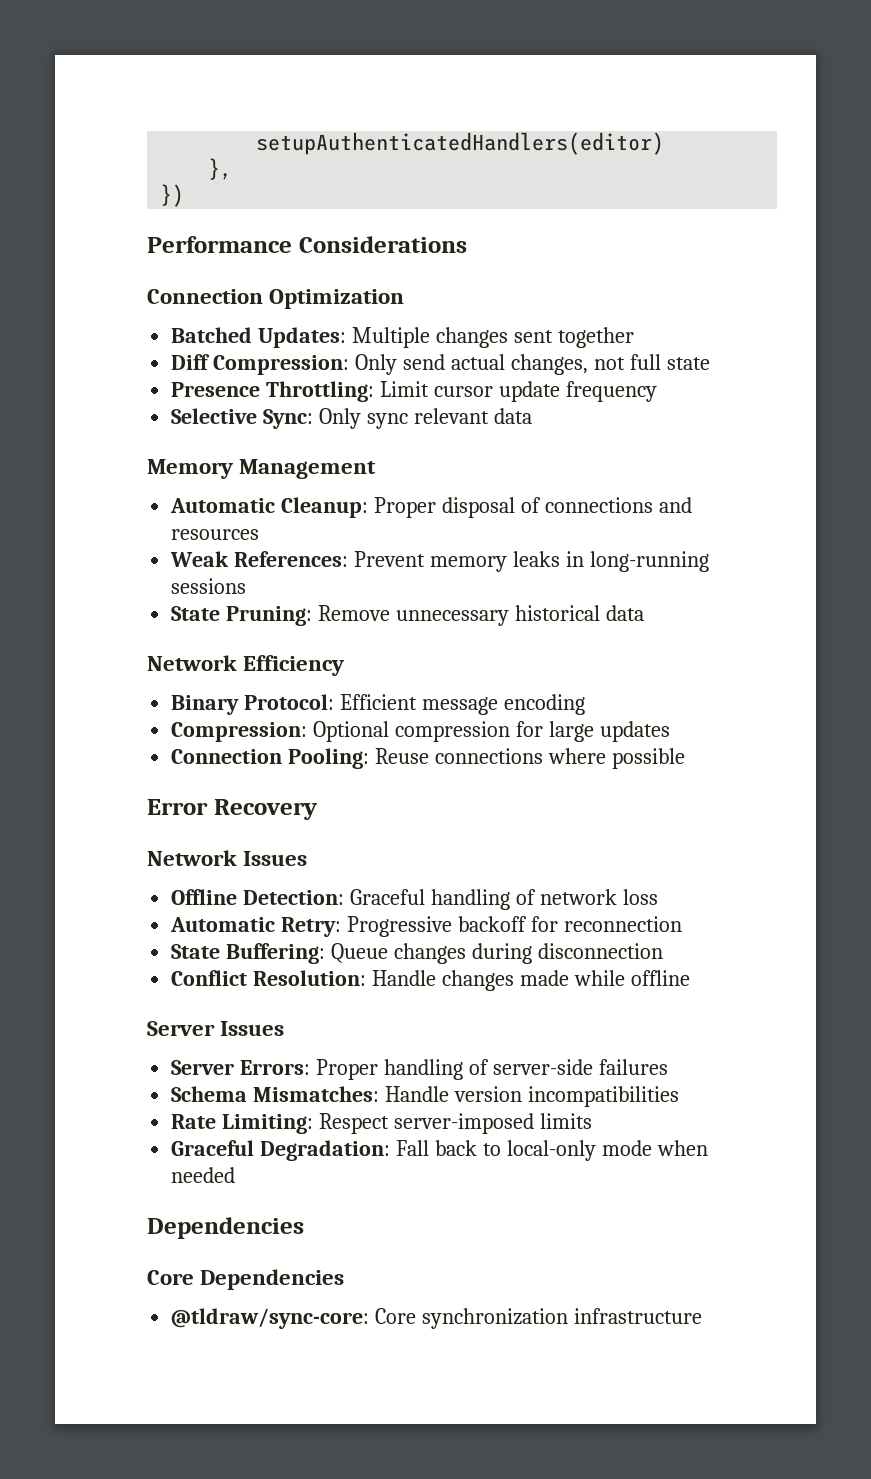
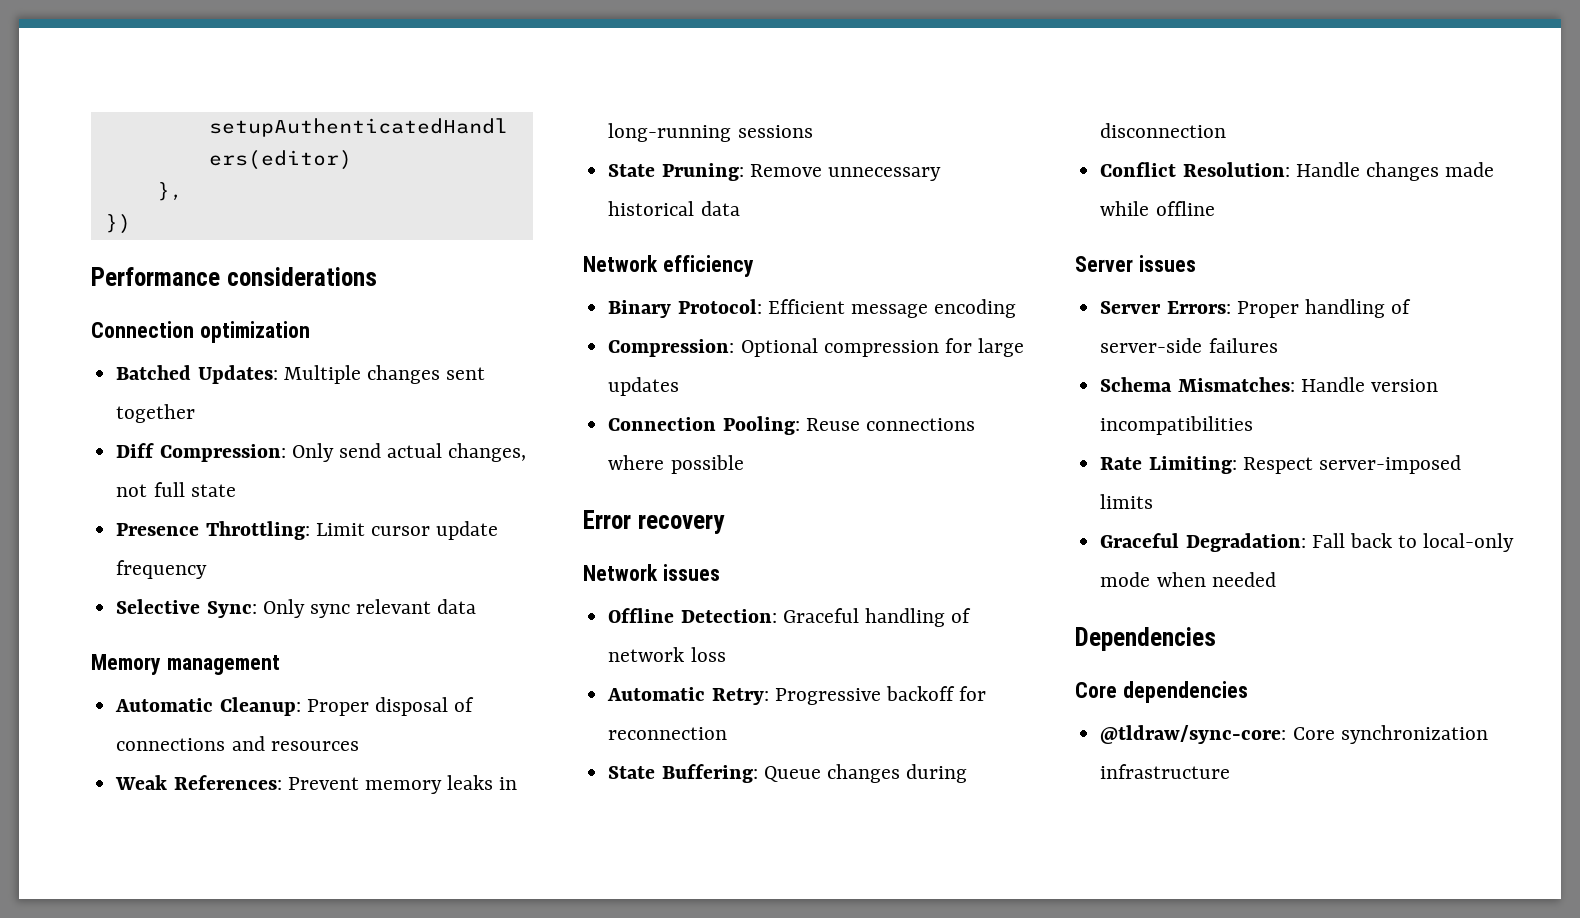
[298,236,467,253] [147,289,405,309] Considerations // Connection Optimization -> [226,267,377,286] [91,321,310,343] considerations // Connection optimization
[239,459,377,479] Management -> [166,655,280,675] management
[243,655,345,676] Efficiency -> [662,255,754,277] efficiency
[213,799,318,820] [147,850,308,866] Recovery // Network Issues -> [637,515,725,534] [583,564,720,581] recovery // Network issues
[220,1021,285,1036] Issues -> [1138,255,1196,272] issues
[200,1269,345,1290] Dependencies -> [1122,681,1248,703] dependencies

